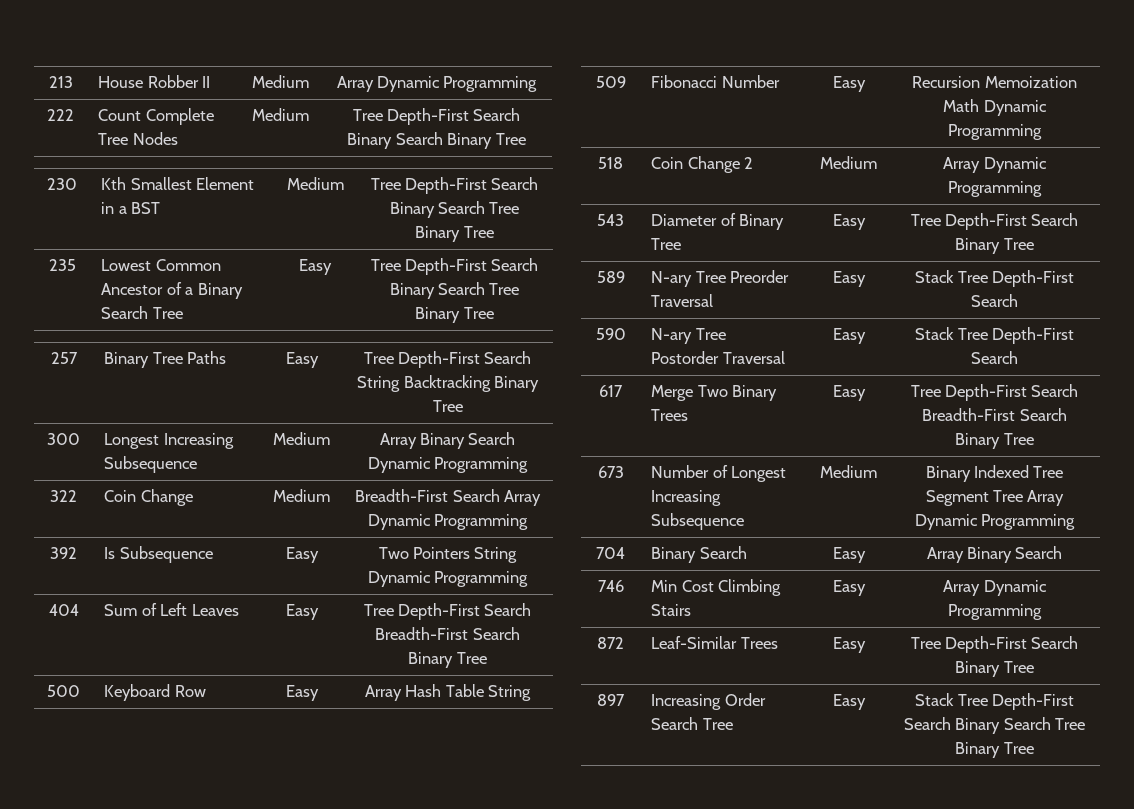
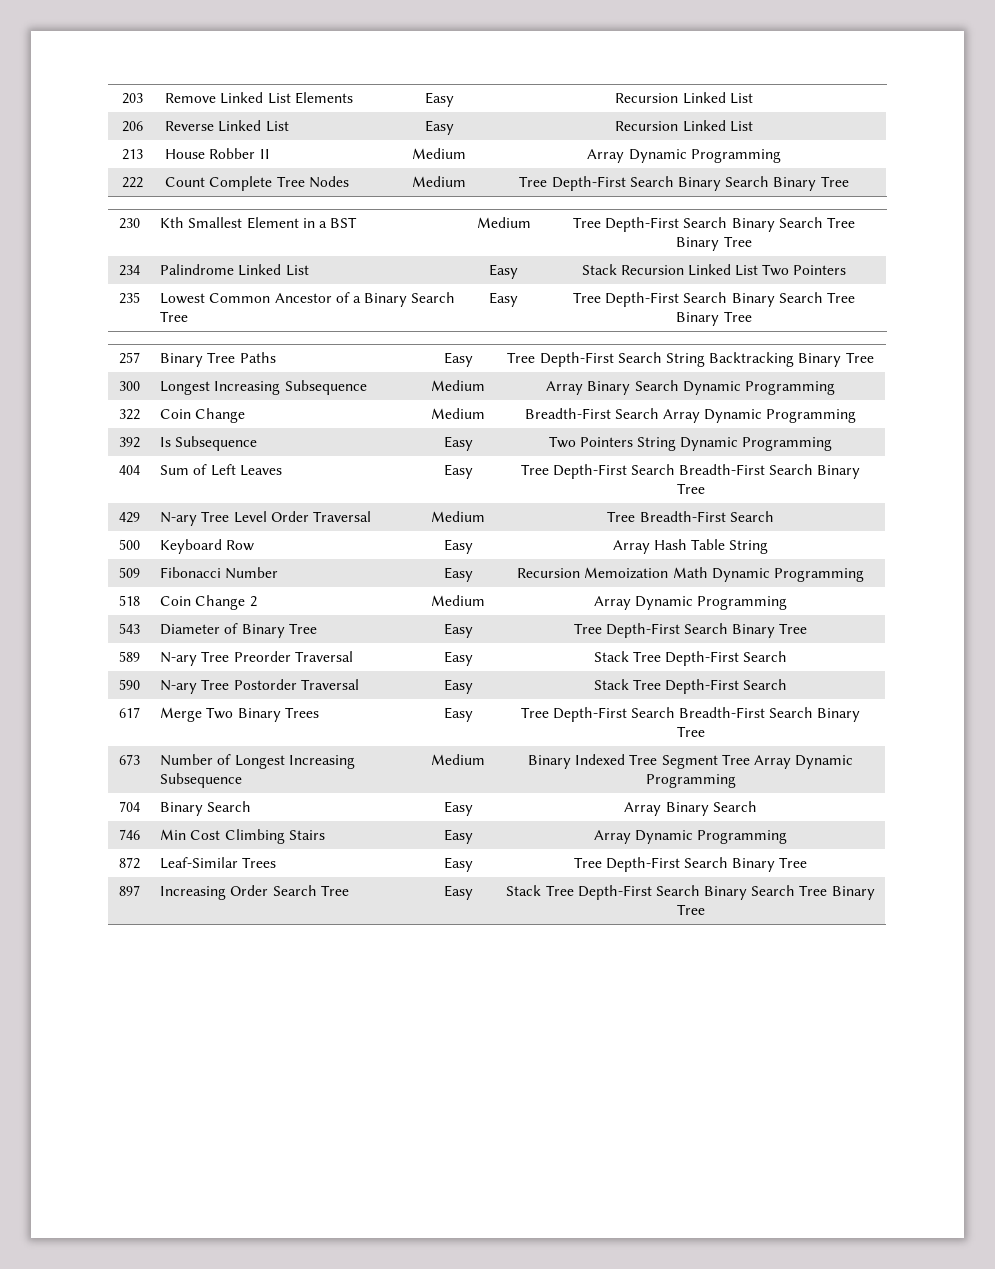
(48, 82) none -> [121,93,143,104] [165,92,353,104] [424,92,454,107] [615,92,753,104] [121,121,143,132] [165,120,289,132] [424,120,454,135] [615,120,753,132] 203 | Remove Linked List Elements | Easy | Recursion Linked List // 206 | Reverse Linked List | Easy | Recursion Linked List //
(494, 232) none -> [119,265,140,276] [160,264,309,276] [489,264,518,279] [581,264,847,276] // 234 | Palindrome Linked List | Easy | Stack Recursion Linked List Two Pointers
(487, 658) none -> [119,512,140,523] [160,511,371,526] [431,511,485,522] [607,511,774,522] // 429 | N-ary Tree Level Order Traversal | Medium | Tree Breadth-First Search

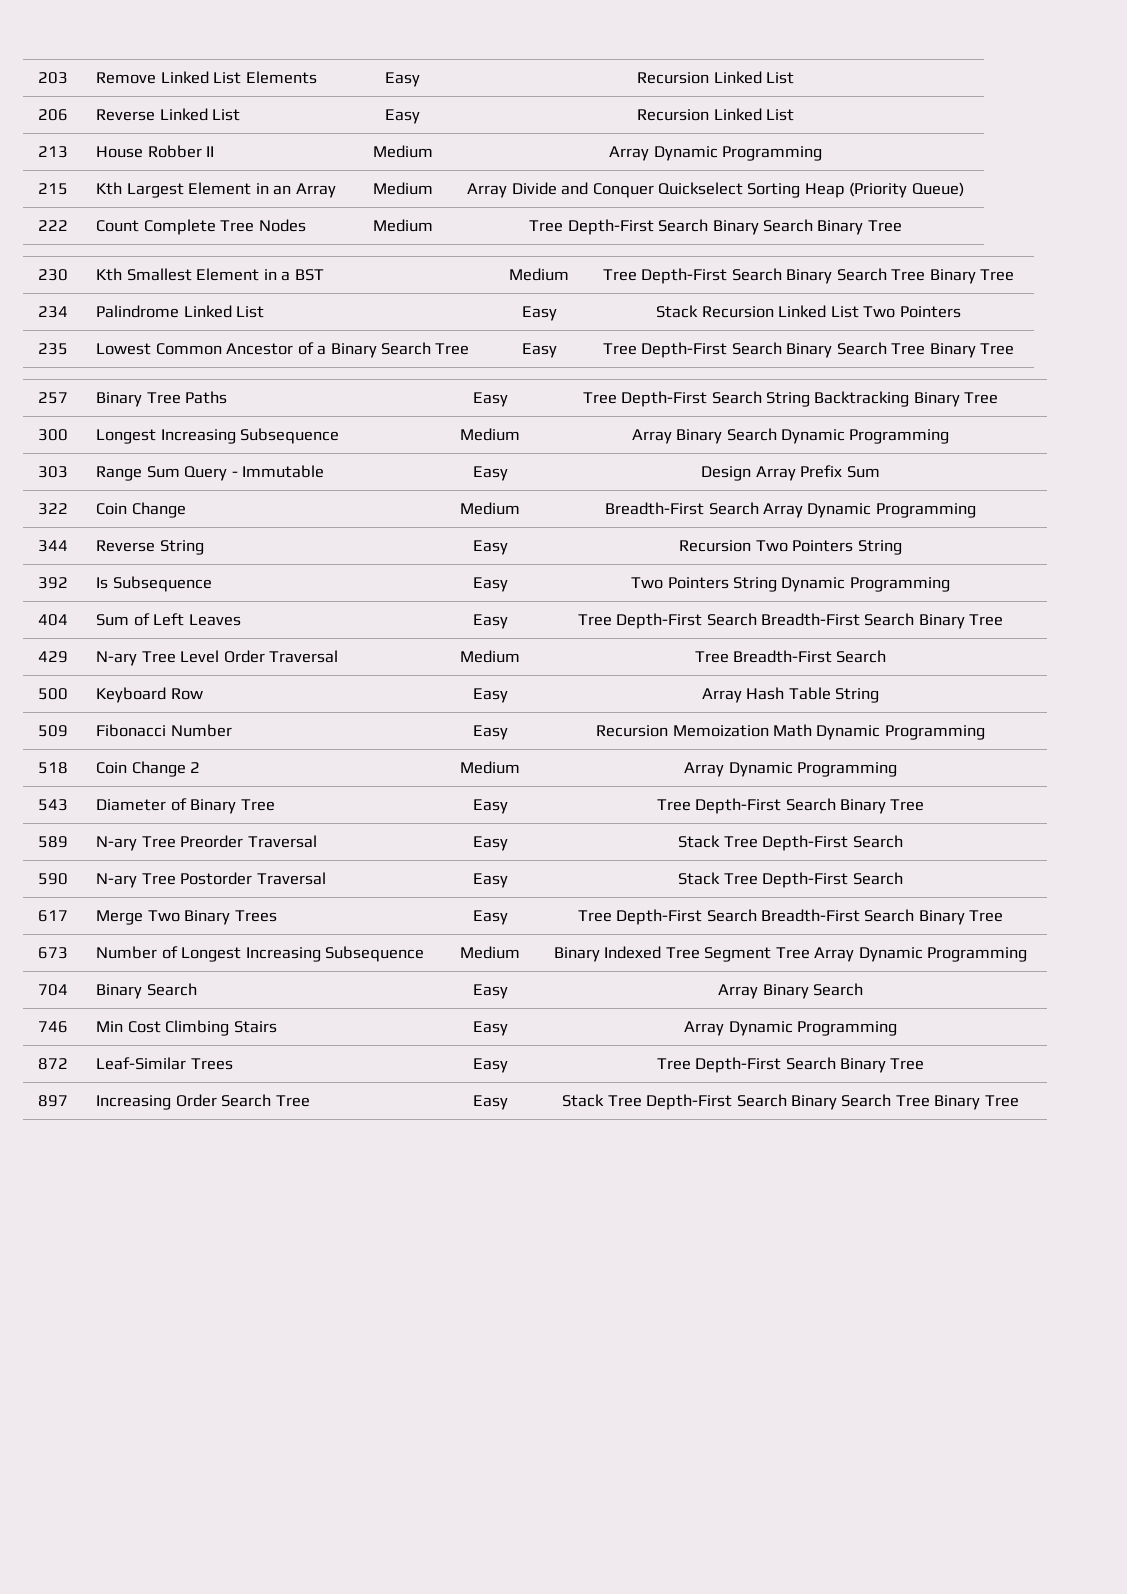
(781, 156) none -> [38,183,68,195] [96,182,336,198] [372,182,433,195] [467,182,964,198] // 215 | Kth Largest Element in an Array | Medium | Array Divide and Conquer Quickselect Sorting Heap (Priority Queue)
(835, 388) none -> [38,466,68,478] [96,465,325,481] [472,466,508,481] [701,465,880,481] // 303 | Range Sum Query - Immutable | Easy | Design Array Prefix Sum
(857, 416) none -> [38,540,68,552] [96,540,204,555] [472,540,508,555] [679,540,902,555] // 344 | Reverse String | Easy | Recursion Two Pointers String

